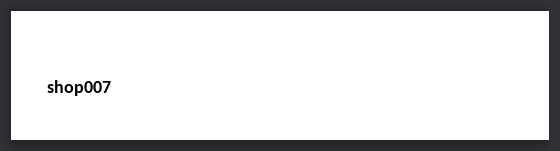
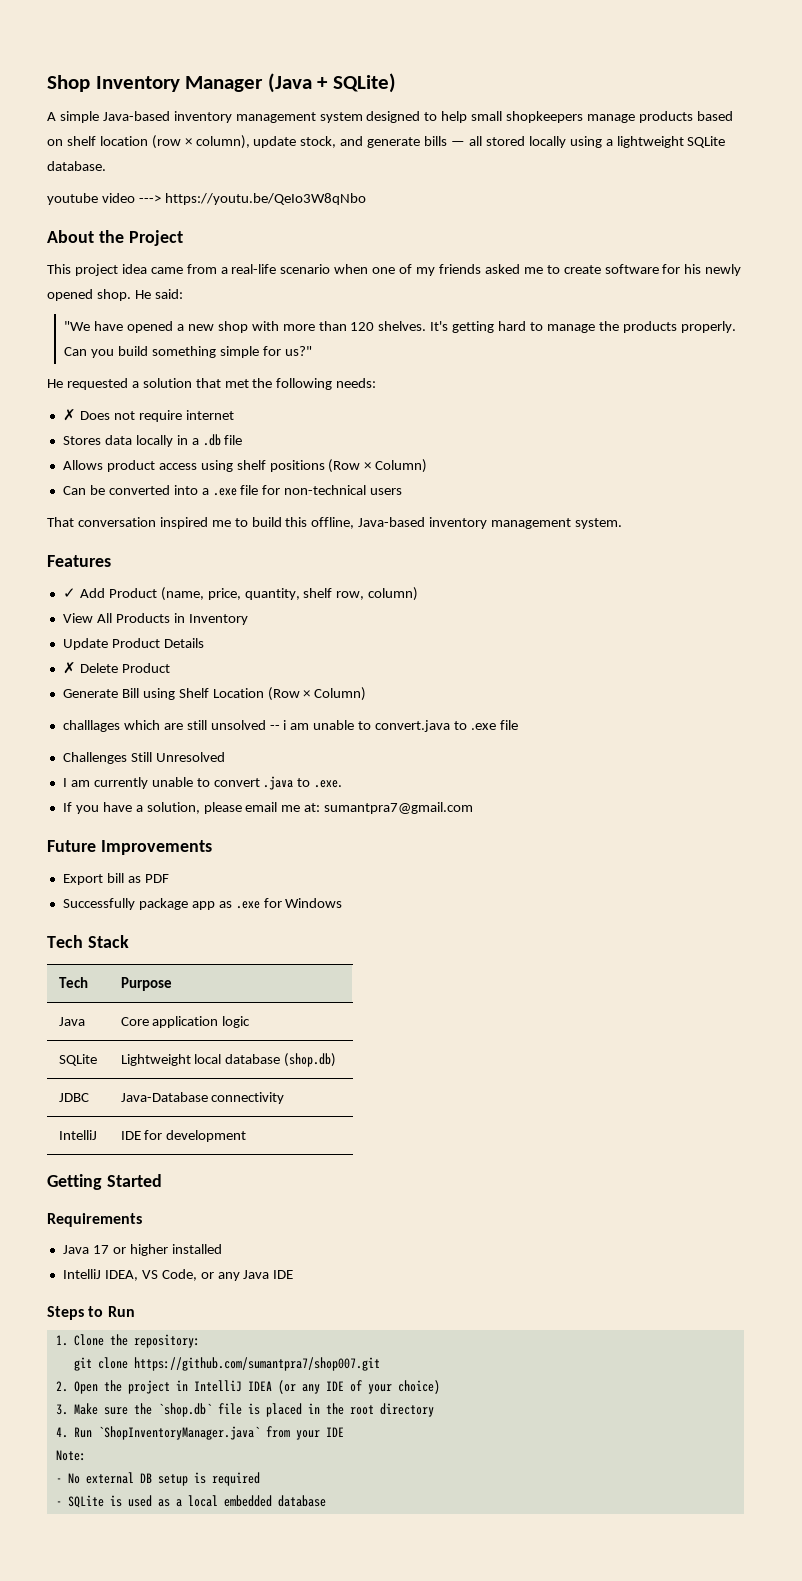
[47,80,111,96] shop007 -> [47,73,396,93] [47,111,733,123] [47,135,726,149] [47,161,106,171] [47,193,366,205] [47,230,183,246] [47,264,742,276] [47,289,183,301] [64,321,736,333] [64,346,312,358] [47,378,377,390] [62,409,234,422] [62,434,243,447] [62,459,428,473] [62,485,403,496] [47,517,623,529] [47,555,111,567] [62,587,419,601] [62,613,248,625] [62,638,204,650] [62,662,170,674] [62,687,367,701] [62,720,518,732] [62,752,225,764] [62,776,343,790] [62,802,474,814] [47,840,212,855] [62,873,169,885] [62,898,343,910] [47,935,129,948] [58,977,88,988] [120,977,172,991] [58,1017,85,1026] [120,1016,251,1028] [58,1054,97,1066] [120,1053,337,1067] [58,1093,89,1102] [120,1092,285,1104] [58,1130,97,1140] [120,1130,247,1142] [47,1174,162,1190] [47,1213,142,1227] [62,1244,222,1256] [62,1269,294,1281] [47,1306,135,1320] [55,1334,200,1348] [73,1357,380,1371] [55,1380,440,1394] [55,1403,434,1417] [55,1426,344,1440] [55,1450,86,1461] [55,1472,260,1486] [55,1495,326,1508] Shop Inventory Manager (Java + SQLite) // A simple Java-based inventory management system designed to help small shopkeepers manage products based on shelf location (row × column), update stock, and generate bills — all stored locally using a lightweight SQLite database. // youtube video ---> https://youtu.be/QeIo3W8qNbo // About the Project // This project idea came from a real-life scenario when one of my friends asked me to create software for his newly opened shop. He said: // "We have opened a new shop with more than 120 shelves. It's getting hard to manage the products properly. Can you build something simple for us?" // He requested a solution that met the following needs: // ✗ Does not require internet // Stores data locally in a .db file // Allows product access using shelf positions (Row × Column) // Can be converted into a .exe file for non-technical users // That conversation inspired me to build this offline, Java-based inventory management system. // Features // ✓ Add Product (name, price, quantity, shelf row, column) // View All Products in Inventory // Update Product Details // ✗ Delete Product // Generate Bill using Shelf Location (Row × Column) // challlages which are still unsolved -- i am unable to convert.java to .exe file // Challenges Still Unresolved // I am currently unable to convert .java to .exe. // If you have a solution, please email me at: sumantpra7@gmail.com // Future Improvements // Export bill as PDF // Successfully package app as .exe for Windows // Tech Stack // Tech | Purpose // Java | Core application logic // SQLite | Lightweight local database (shop.db) // JDBC | Java-Database connectivity // IntelliJ | IDE for development // Getting Started // Requirements // Java 17 or higher installed // IntelliJ IDEA, VS Code, or any Java IDE // Steps to Run // 1. Clone the repository: // git clone https://github.com/sumantpra7/shop007.git // 2. Open the project in IntelliJ IDEA (or any IDE of your choice) // 3. Make sure the `shop.db` file is placed in the root directory // 4. Run `ShopInventoryManager.java` from your IDE // Note: // - No external DB setup is required // - SQLite is used as a local embedded database

